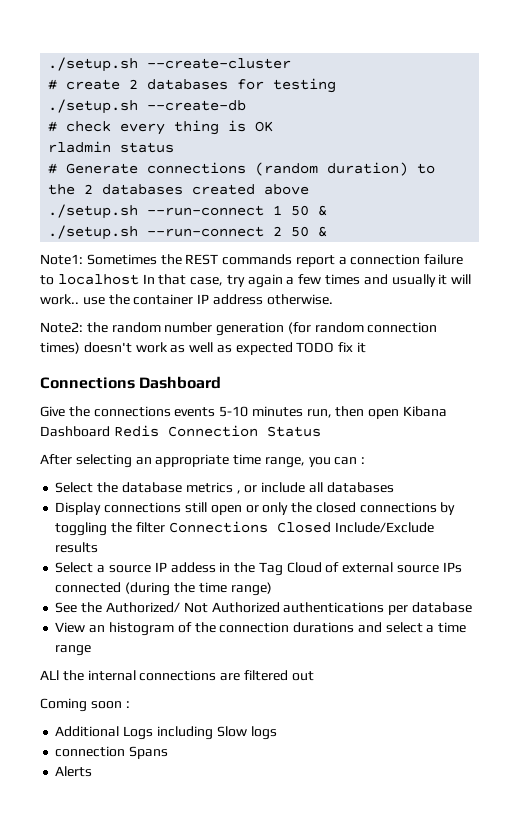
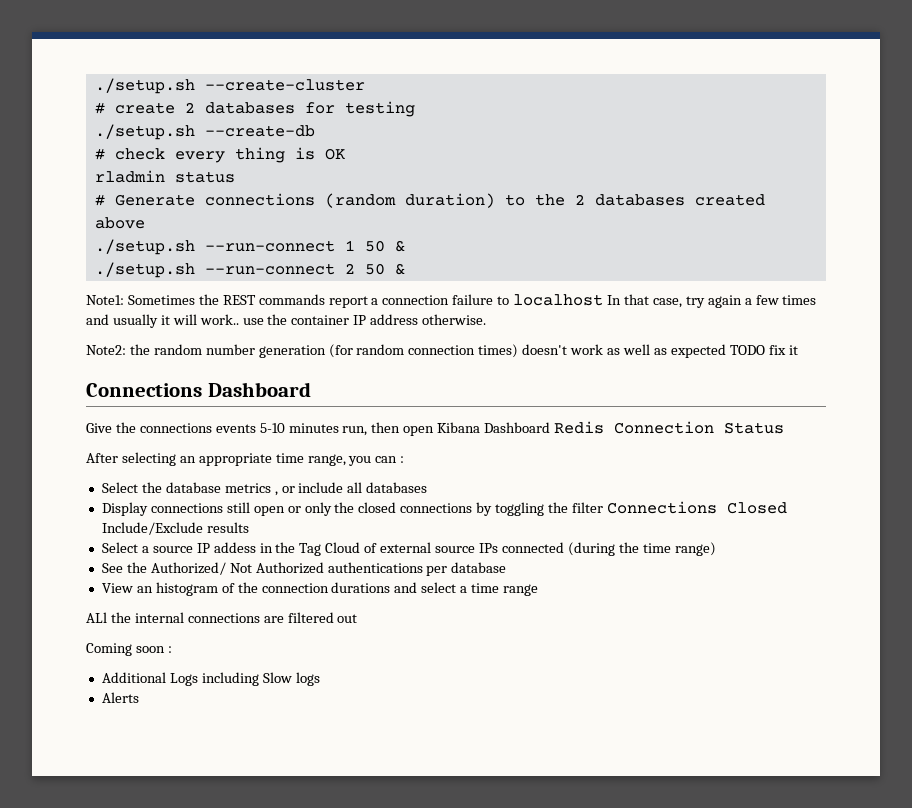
[55,746,169,759] // connection Spans -> (320, 679) none

